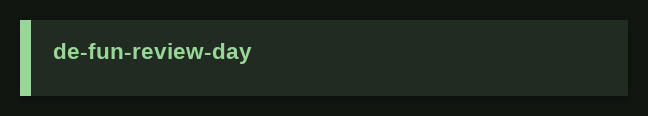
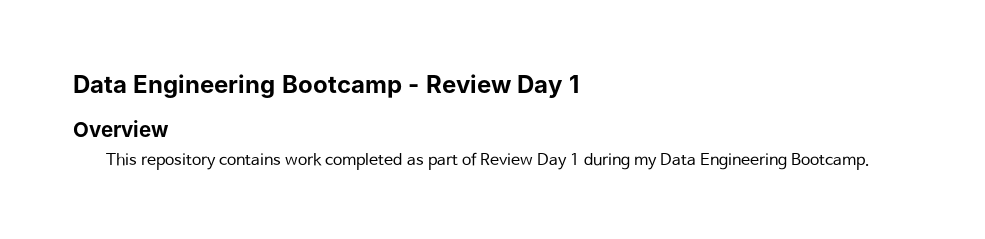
[53,43,252,64] de-fun-review-day -> [73,74,579,98] [73,120,169,137] [105,152,871,170] Data Engineering Bootcamp - Review Day 1 // Overview // This repository contains work completed as part of Review Day 1 during my Data Engineering Bootcamp.

